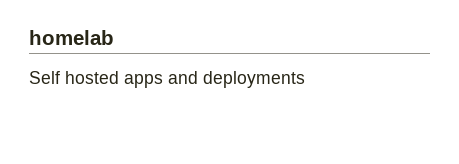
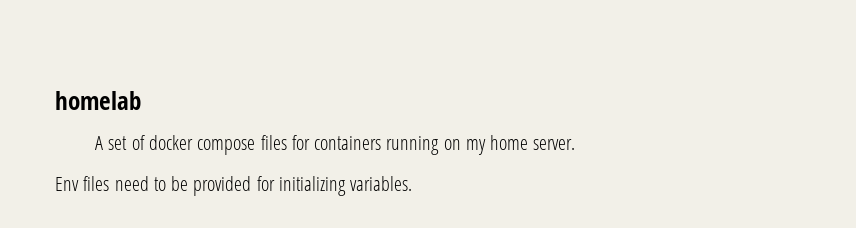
[29,71,305,88] Self hosted apps and deployments -> [95,135,576,155] [55,176,413,196] A set of docker compose files for containers running on my home server. // Env files need to be provided for initializing variables.

